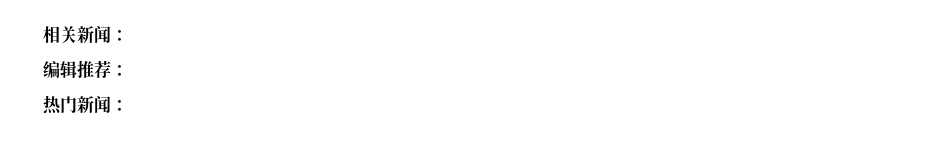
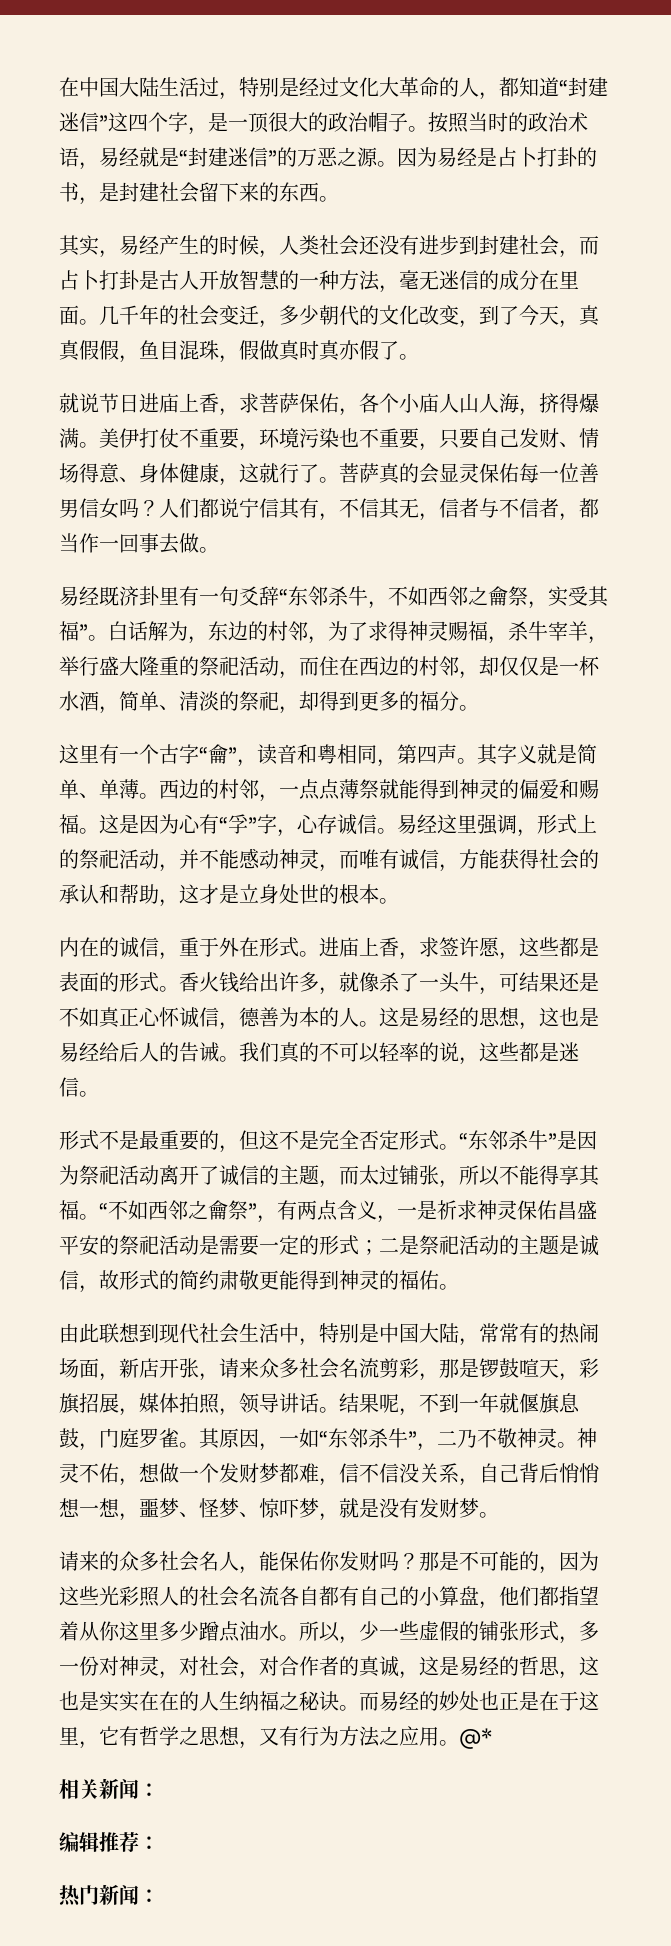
(43, 34) none -> [59,77,608,100] [59,112,588,135] [59,147,597,170] [59,182,339,205] [59,235,599,258] [59,270,579,293] [59,305,600,328] [59,340,419,363] [59,393,599,416] [59,428,599,451] [59,463,599,486] [59,498,599,521] [59,533,219,554] [59,586,609,609] [59,621,608,644] [59,656,600,679] [59,691,479,714] [59,744,597,767] [59,779,599,802] [59,814,597,837] [59,848,599,872] [59,884,399,907] [59,937,599,960] [59,972,599,995] [59,1007,599,1030] [59,1042,579,1065] [59,1077,99,1097] [59,1130,597,1153] [59,1165,600,1188] [59,1200,597,1223] [59,1235,599,1256] [59,1270,459,1293] [59,1323,599,1346] [59,1358,599,1381] [59,1393,580,1416] [59,1428,597,1451] [59,1463,600,1486] [59,1498,499,1521] [59,1551,599,1574] [59,1586,599,1609] [59,1621,599,1644] [59,1656,599,1679] [59,1691,599,1712] [59,1726,492,1749] 在中国大陆生活过，特别是经过文化大革命的人，都知道“封建迷信”这四个字，是一顶很大的政治帽子。按照当时的政治术语，易经就是“封建迷信”的万恶之源。因为易经是占卜打卦的书，是封建社会留下来的东西。 // 其实，易经产生的时候，人类社会还没有进步到封建社会，而占卜打卦是古人开放智慧的一种方法，毫无迷信的成分在里面。几千年的社会变迁，多少朝代的文化改变，到了今天，真真假假，鱼目混珠，假做真时真亦假了。 // 就说节日进庙上香，求菩萨保佑，各个小庙人山人海，挤得爆满。美伊打仗不重要，环境污染也不重要，只要自己发财、情场得意、身体健康，这就行了。菩萨真的会显灵保佑每一位善男信女吗？人们都说宁信其有，不信其无，信者与不信者，都当作一回事去做。 // 易经既济卦里有一句爻辞“东邻杀牛，不如西邻之龠祭，实受其福”。白话解为，东边的村邻，为了求得神灵赐福，杀牛宰羊，举行盛大隆重的祭祀活动，而住在西边的村邻，却仅仅是一杯水酒，简单、清淡的祭祀，却得到更多的福分。 // 这里有一个古字“龠”，读音和粤相同，第四声。其字义就是简单、单薄。西边的村邻，一点点薄祭就能得到神灵的偏爱和赐福。这是因为心有“孚”字，心存诚信。易经这里强调，形式上的祭祀活动，并不能感动神灵，而唯有诚信，方能获得社会的承认和帮助，这才是立身处世的根本。 // 内在的诚信，重于外在形式。进庙上香，求签许愿，这些都是表面的形式。香火钱给出许多，就像杀了一头牛，可结果还是不如真正心怀诚信，德善为本的人。这是易经的思想，这也是易经给后人的告诫。我们真的不可以轻率的说，这些都是迷信。 // 形式不是最重要的，但这不是完全否定形式。“东邻杀牛”是因为祭祀活动离开了诚信的主题，而太过铺张，所以不能得享其福。“不如西邻之龠祭”，有两点含义，一是祈求神灵保佑昌盛平安的祭祀活动是需要一定的形式；二是祭祀活动的主题是诚信，故形式的简约肃敬更能得到神灵的福佑。 // 由此联想到现代社会生活中，特别是中国大陆，常常有的热闹场面，新店开张，请来众多社会名流剪彩，那是锣鼓喧天，彩旗招展，媒体拍照，领导讲话。结果呢，不到一年就偃旗息鼓，门庭罗雀。其原因，一如“东邻杀牛”，二乃不敬神灵。神灵不佑，想做一个发财梦都难，信不信没关系，自己背后悄悄想一想，噩梦、怪梦、惊吓梦，就是没有发财梦。 // 请来的众多社会名人，能保佑你发财吗？那是不可能的，因为这些光彩照人的社会名流各自都有自己的小算盘，他们都指望着从你这里多少蹭点油水。所以，少一些虚假的铺张形式，多一份对神灵，对社会，对合作者的真诚，这是易经的哲思，这也是实实在在的人生纳福之秘诀。而易经的妙处也正是在于这里，它有哲学之思想，又有行为方法之应用。@* //

